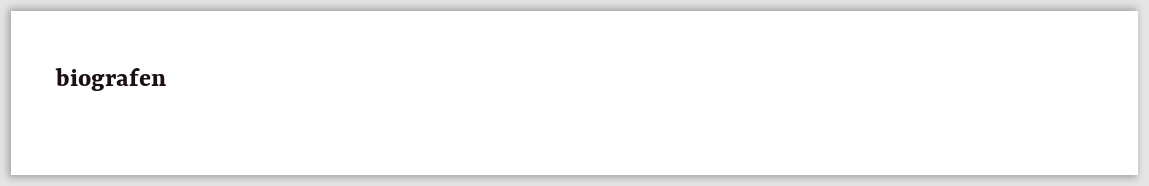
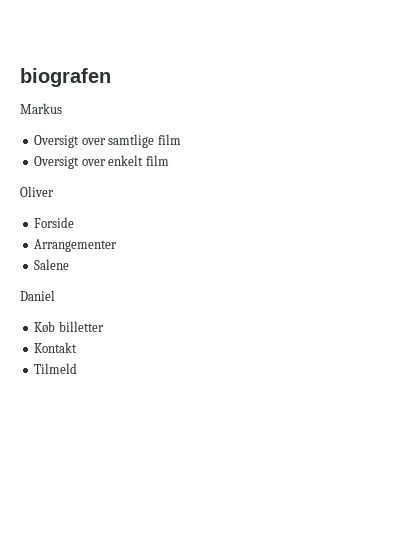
(166, 79) none -> [20,103,62,114] [34,134,181,148] [34,155,169,169] [20,186,54,197] [34,217,75,228] [34,239,118,252] [34,259,70,270] [20,290,55,301] [34,321,104,333] [34,342,78,353] [34,363,78,374] // Markus // Oversigt over samtlige film // Oversigt over enkelt film // Oliver // Forside // Arrangementer // Salene // Daniel // Køb billetter // Kontakt // Tilmeld

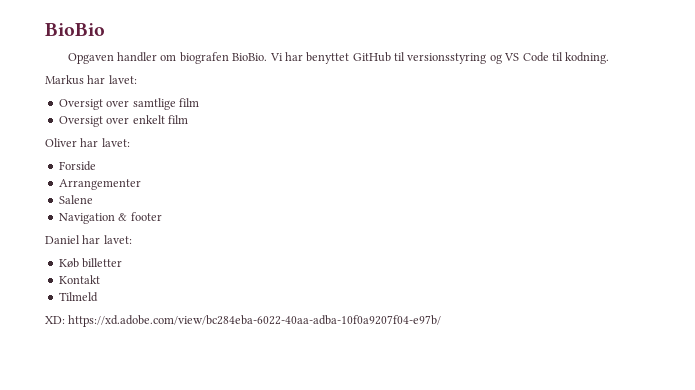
[20,68,111,87] biografen -> [45,23,105,36] [67,52,610,64] BioBio // Opgaven handler om biografen BioBio. Vi har benyttet GitHub til versionsstyring og VS Code til kodning.
(62, 108) none -> [87,75,137,84] har lavet:
(54, 191) none -> [80,138,130,147] har lavet:
(70, 264) none -> [58,212,162,224] // Navigation & footer
(55, 295) none -> [82,235,132,244] har lavet:
(78, 368) none -> [45,315,442,327] // XD: https://xd.adobe.com/view/bc284eba-6022-40aa-adba-10f0a9207f04-e97b/

